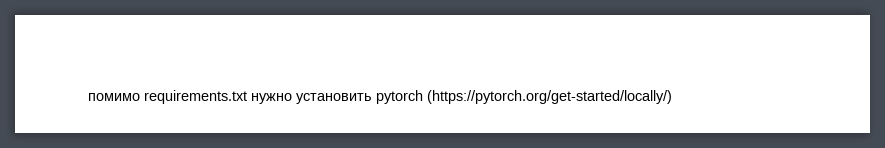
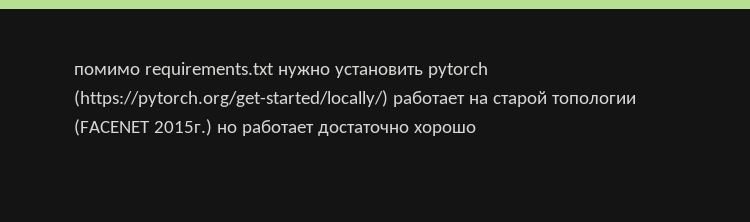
(672, 97) none -> [392,91,636,107] [74,119,476,136] работает на старой топологии (FACENET 2015г.) но работает достаточно хорошо

